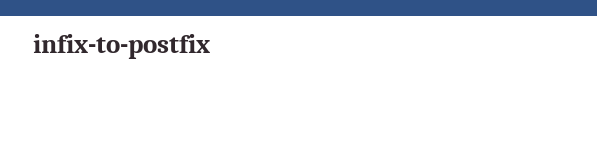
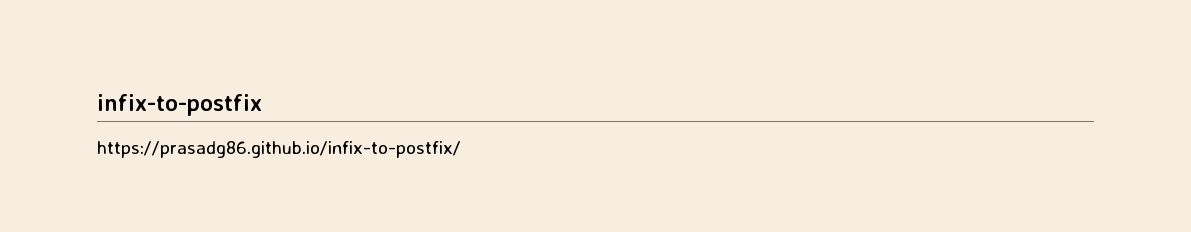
(210, 46) none -> [97,141,461,158] // https://prasadg86.github.io/infix-to-postfix/

